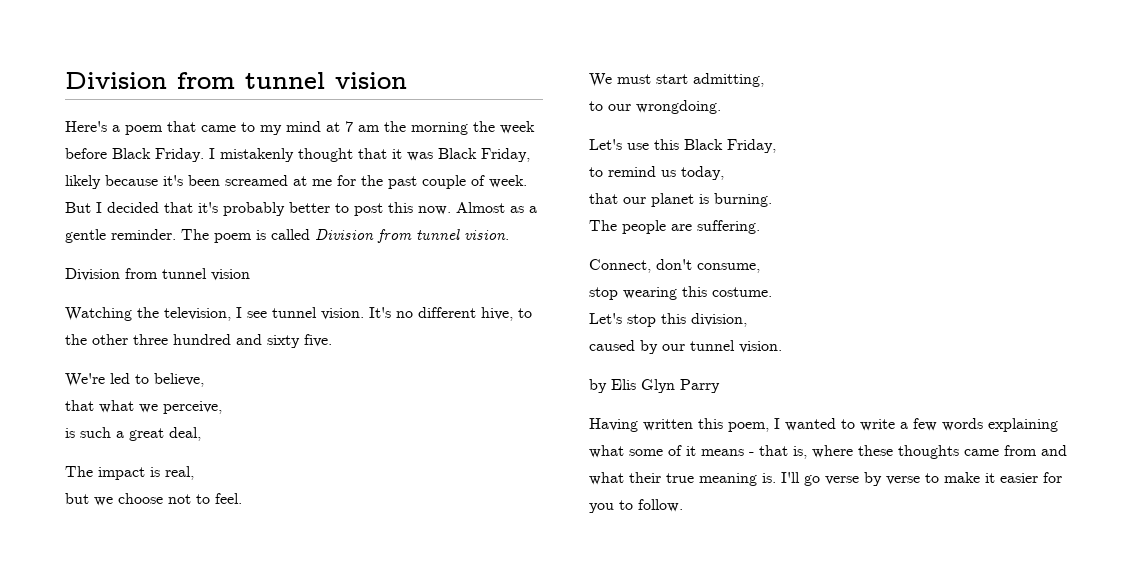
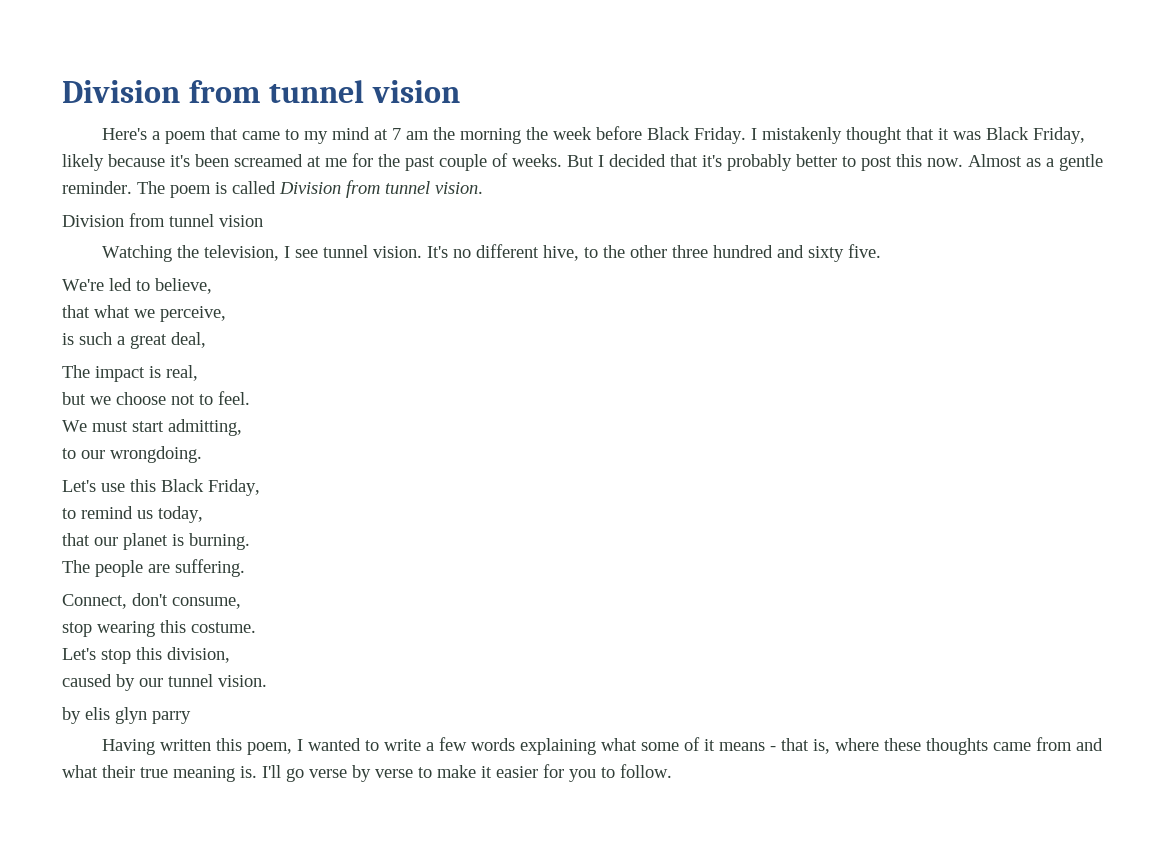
[489,175,527,188] week. -> [512,154,562,167] weeks.
[611,379,720,393] Elis Glyn Parry -> [85,707,191,724] elis glyn parry

